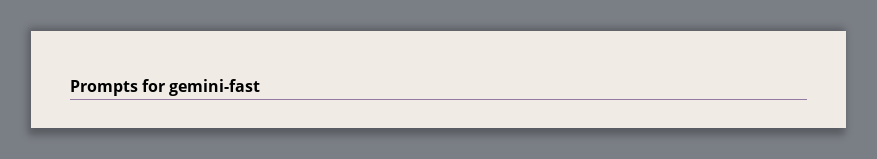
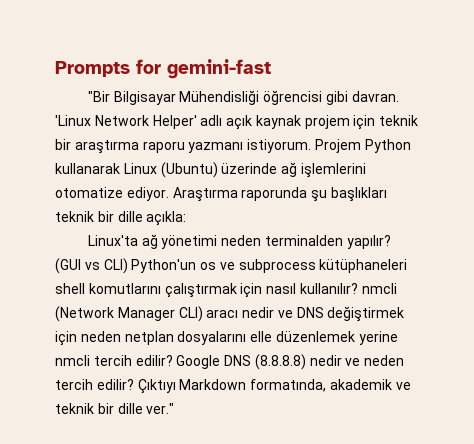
(261, 87) none -> [87,90,399,105] [55,115,419,130] [55,139,411,154] [55,162,366,178] [55,187,387,202] [55,211,187,226] [87,234,391,249] [55,258,408,274] [55,283,397,298] [55,306,405,322] [55,331,398,346] [55,354,405,370] [55,379,411,394] [55,403,175,414] // "Bir Bilgisayar Mühendisliği öğrencisi gibi davran. 'Linux Network Helper' adlı açık kaynak projem için teknik bir araştırma raporu yazmanı istiyorum. Projem Python kullanarak Linux (Ubuntu) üzerinde ağ işlemlerini otomatize ediyor. Araştırma raporunda şu başlıkları teknik bir dille açıkla: // Linux'ta ağ yönetimi neden terminalden yapılır? (GUI vs CLI) Python'un os ve subprocess kütüphaneleri shell komutlarını çalıştırmak için nasıl kullanılır? nmcli (Network Manager CLI) aracı nedir ve DNS değiştirmek için neden netplan dosyalarını elle düzenlemek yerine nmcli tercih edilir? Google DNS (8.8.8.8) nedir ve neden tercih edilir? Çıktıyı Markdown formatında, akademik ve teknik bir dille ver."

